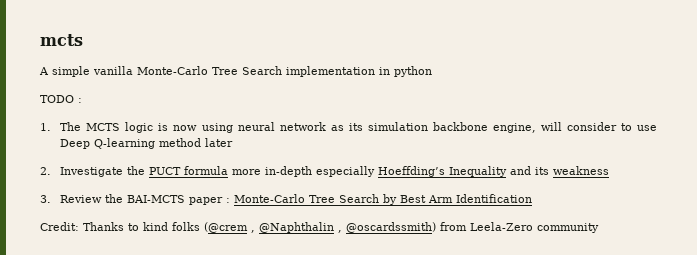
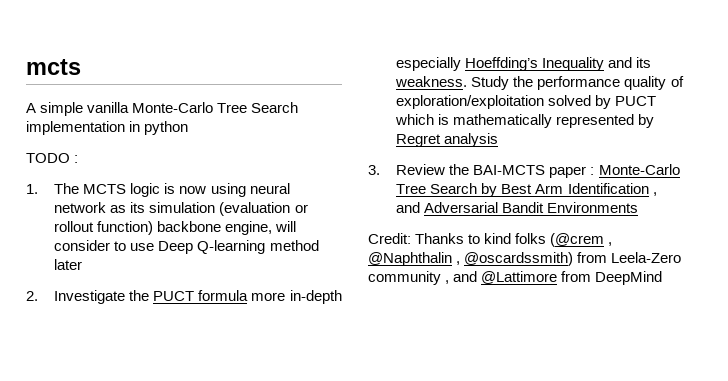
(428, 126) none -> [219,202,308,216] [54,221,154,235] (evaluation or rollout function)
[553,166,610,175] weakness -> [395,76,684,90] [396,95,657,109] [395,114,655,128] [396,133,499,147] weakness. Study the performance quality of exploration/exploitation solved by PUCT which is mathematically represented by Regret analysis
(533, 198) none -> [652,192,657,196] [396,202,639,213] , and Adversarial Bandit Environments
(599, 228) none -> [445,271,663,285] , and @Lattimore from DeepMind

